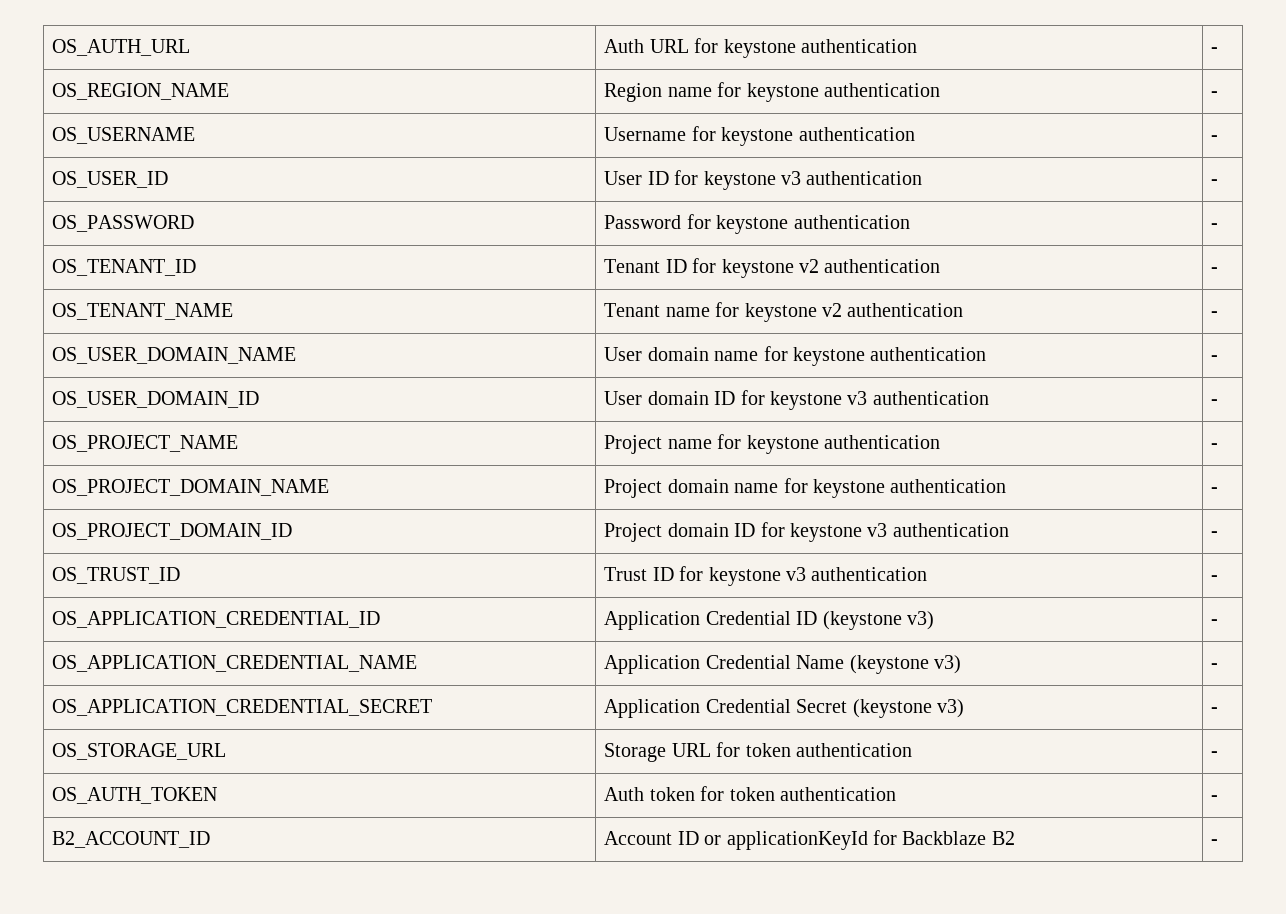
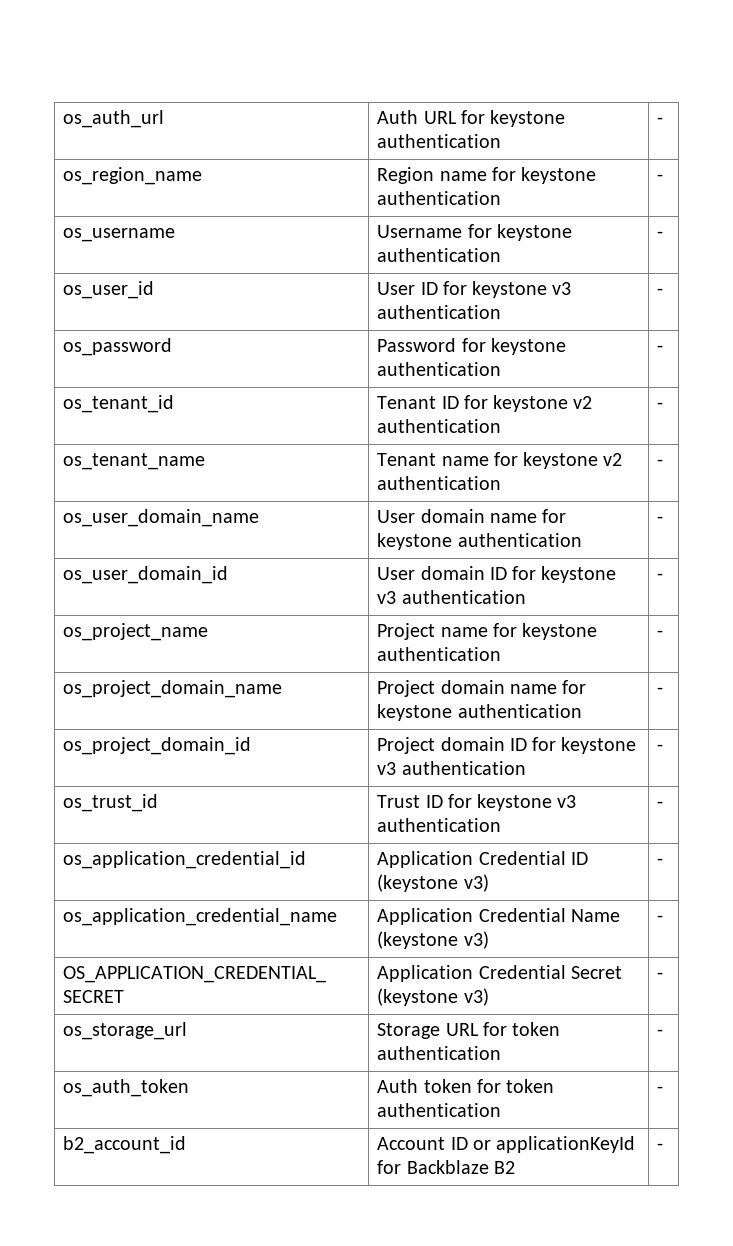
[52,39,191,56] OS_AUTH_URL -> [63,110,165,128] os_auth_url
[52,83,230,100] OS_REGION_NAME -> [63,167,203,185] os_region_name
[52,127,196,144] OS_USERNAME -> [63,228,176,242] os_username
[52,171,169,188] OS_USER_ID -> [63,281,155,299] os_user_id
[52,215,195,232] OS_PASSWORD -> [63,338,173,356] os_password
[52,259,197,276] OS_TENANT_ID -> [63,395,175,413] os_tenant_id
[52,303,234,320] OS_TENANT_NAME -> [63,453,206,470] os_tenant_name
[52,347,297,364] OS_USER_DOMAIN_NAME -> [63,509,260,527] os_user_domain_name
[52,391,260,408] OS_USER_DOMAIN_ID -> [63,566,229,584] os_user_domain_id
[52,435,239,452] OS_PROJECT_NAME -> [63,623,209,641] os_project_name
[52,479,330,496] OS_PROJECT_DOMAIN_NAME -> [63,680,283,698] os_project_domain_name
[52,523,293,540] OS_PROJECT_DOMAIN_ID -> [63,737,252,755] os_project_domain_id
[52,567,181,584] OS_TRUST_ID -> [63,794,159,812] os_trust_id
[52,611,381,628] OS_APPLICATION_CREDENTIAL_ID -> [63,851,307,869] os_application_credential_id
[52,655,418,672] OS_APPLICATION_CREDENTIAL_NAME -> [63,908,338,926] os_application_credential_name
[52,743,227,760] OS_STORAGE_URL -> [63,1022,188,1040] os_storage_url
[52,787,218,804] OS_AUTH_TOKEN -> [63,1079,190,1097] os_auth_token
[52,831,211,848] B2_ACCOUNT_ID -> [63,1136,187,1154] b2_account_id

